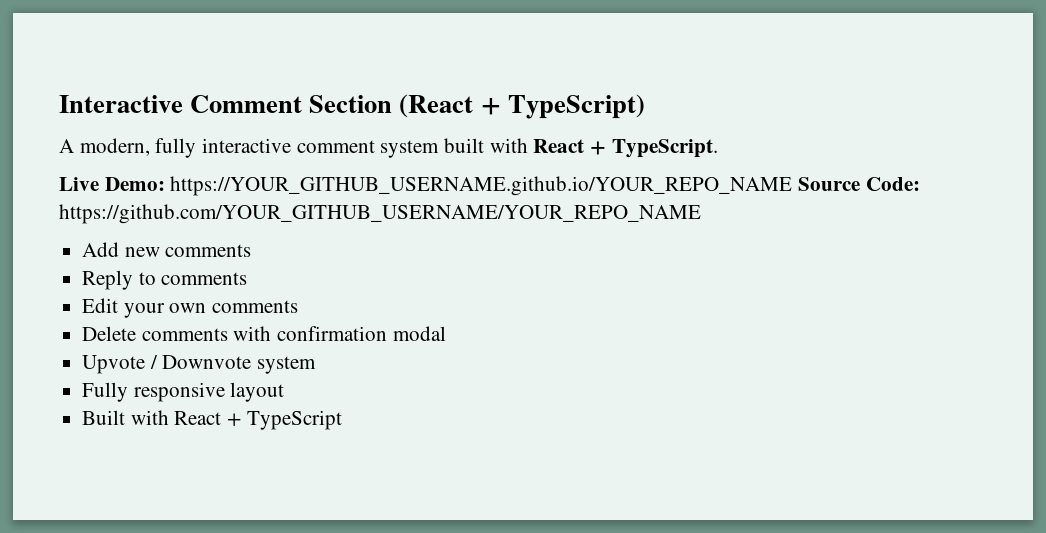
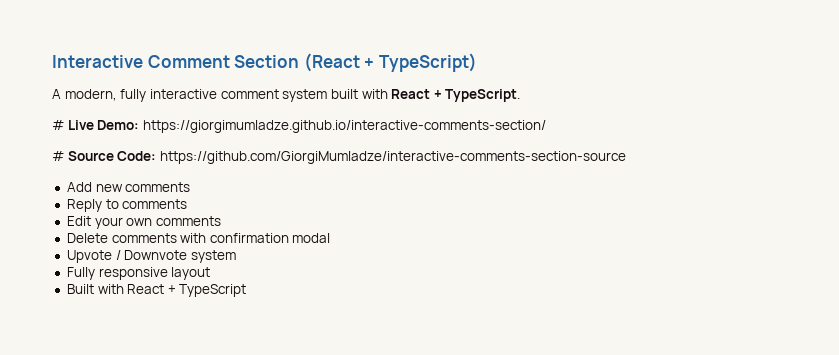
(718, 148) none -> [52,120,64,130] #
[170,176,793,196] https://YOUR_GITHUB_USERNAME.github.io/YOUR_REPO_NAME -> [142,120,546,133] [52,151,64,161] https://giorgimumladze.github.io/interactive-comments-section/ // #
[59,204,701,224] https://github.com/YOUR_GITHUB_USERNAME/YOUR_REPO_NAME -> [159,151,626,164] https://github.com/GiorgiMumladze/interactive-comments-section-source

